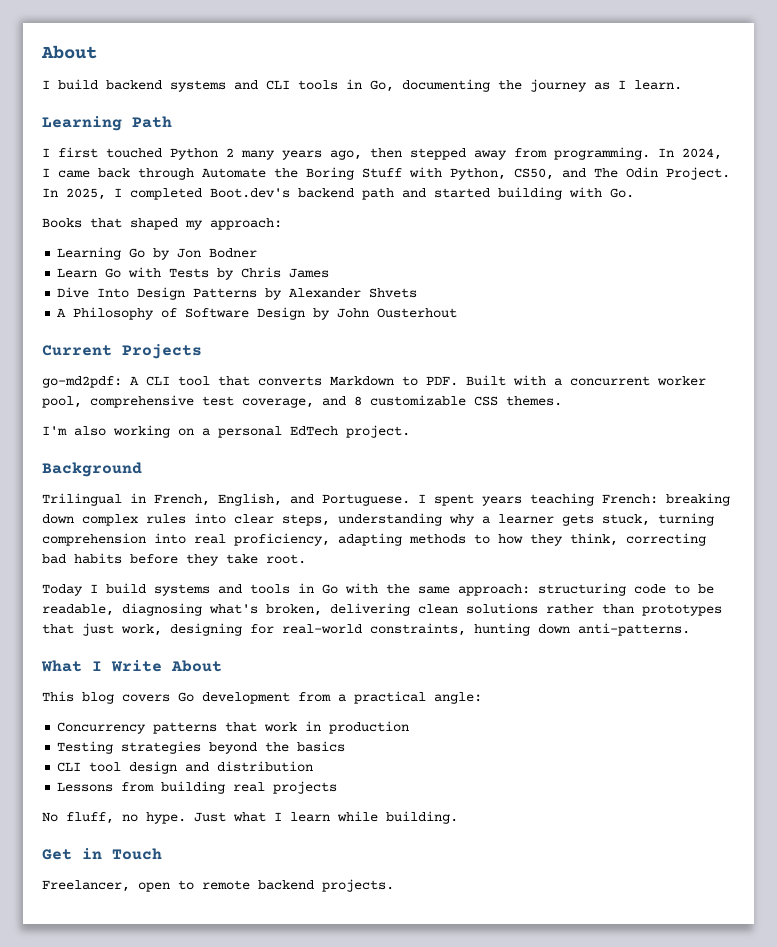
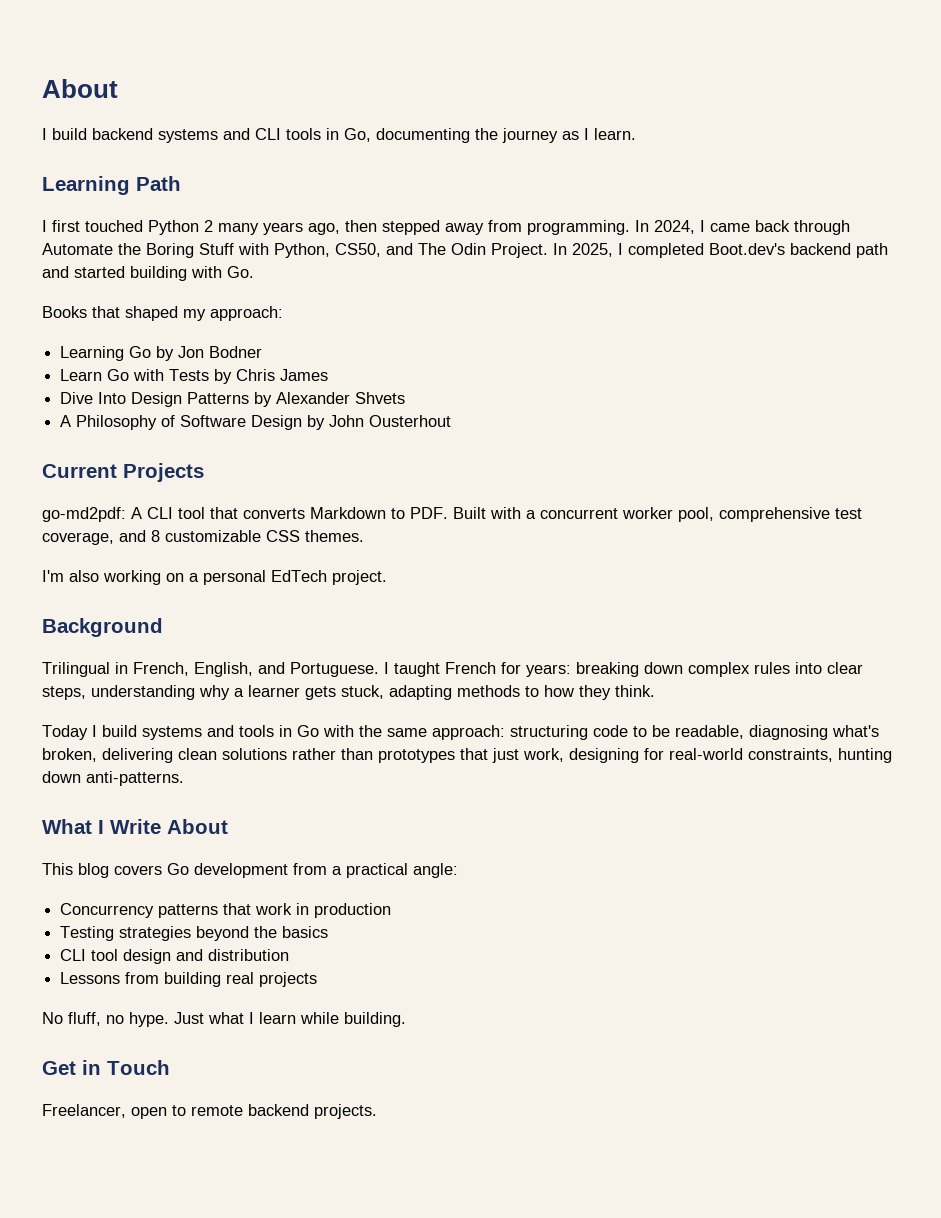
[434,493,658,506] spent years teaching French: -> [394,662,571,677] taught French for years:
[658,513,714,526] [42,533,330,546] turning comprehension into real proficiency, -> (384, 692) none
[570,533,706,546] [42,553,306,566] think, correcting bad habits before they take root. -> [615,685,655,697] think.

